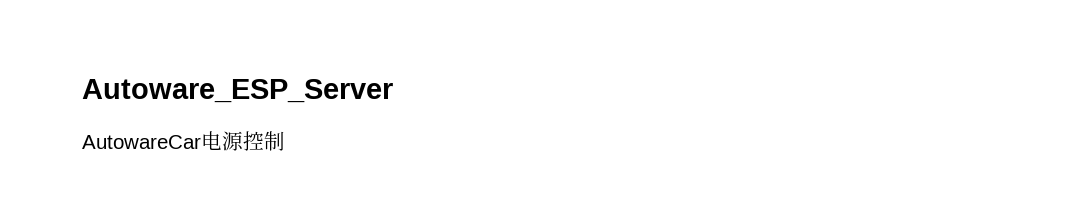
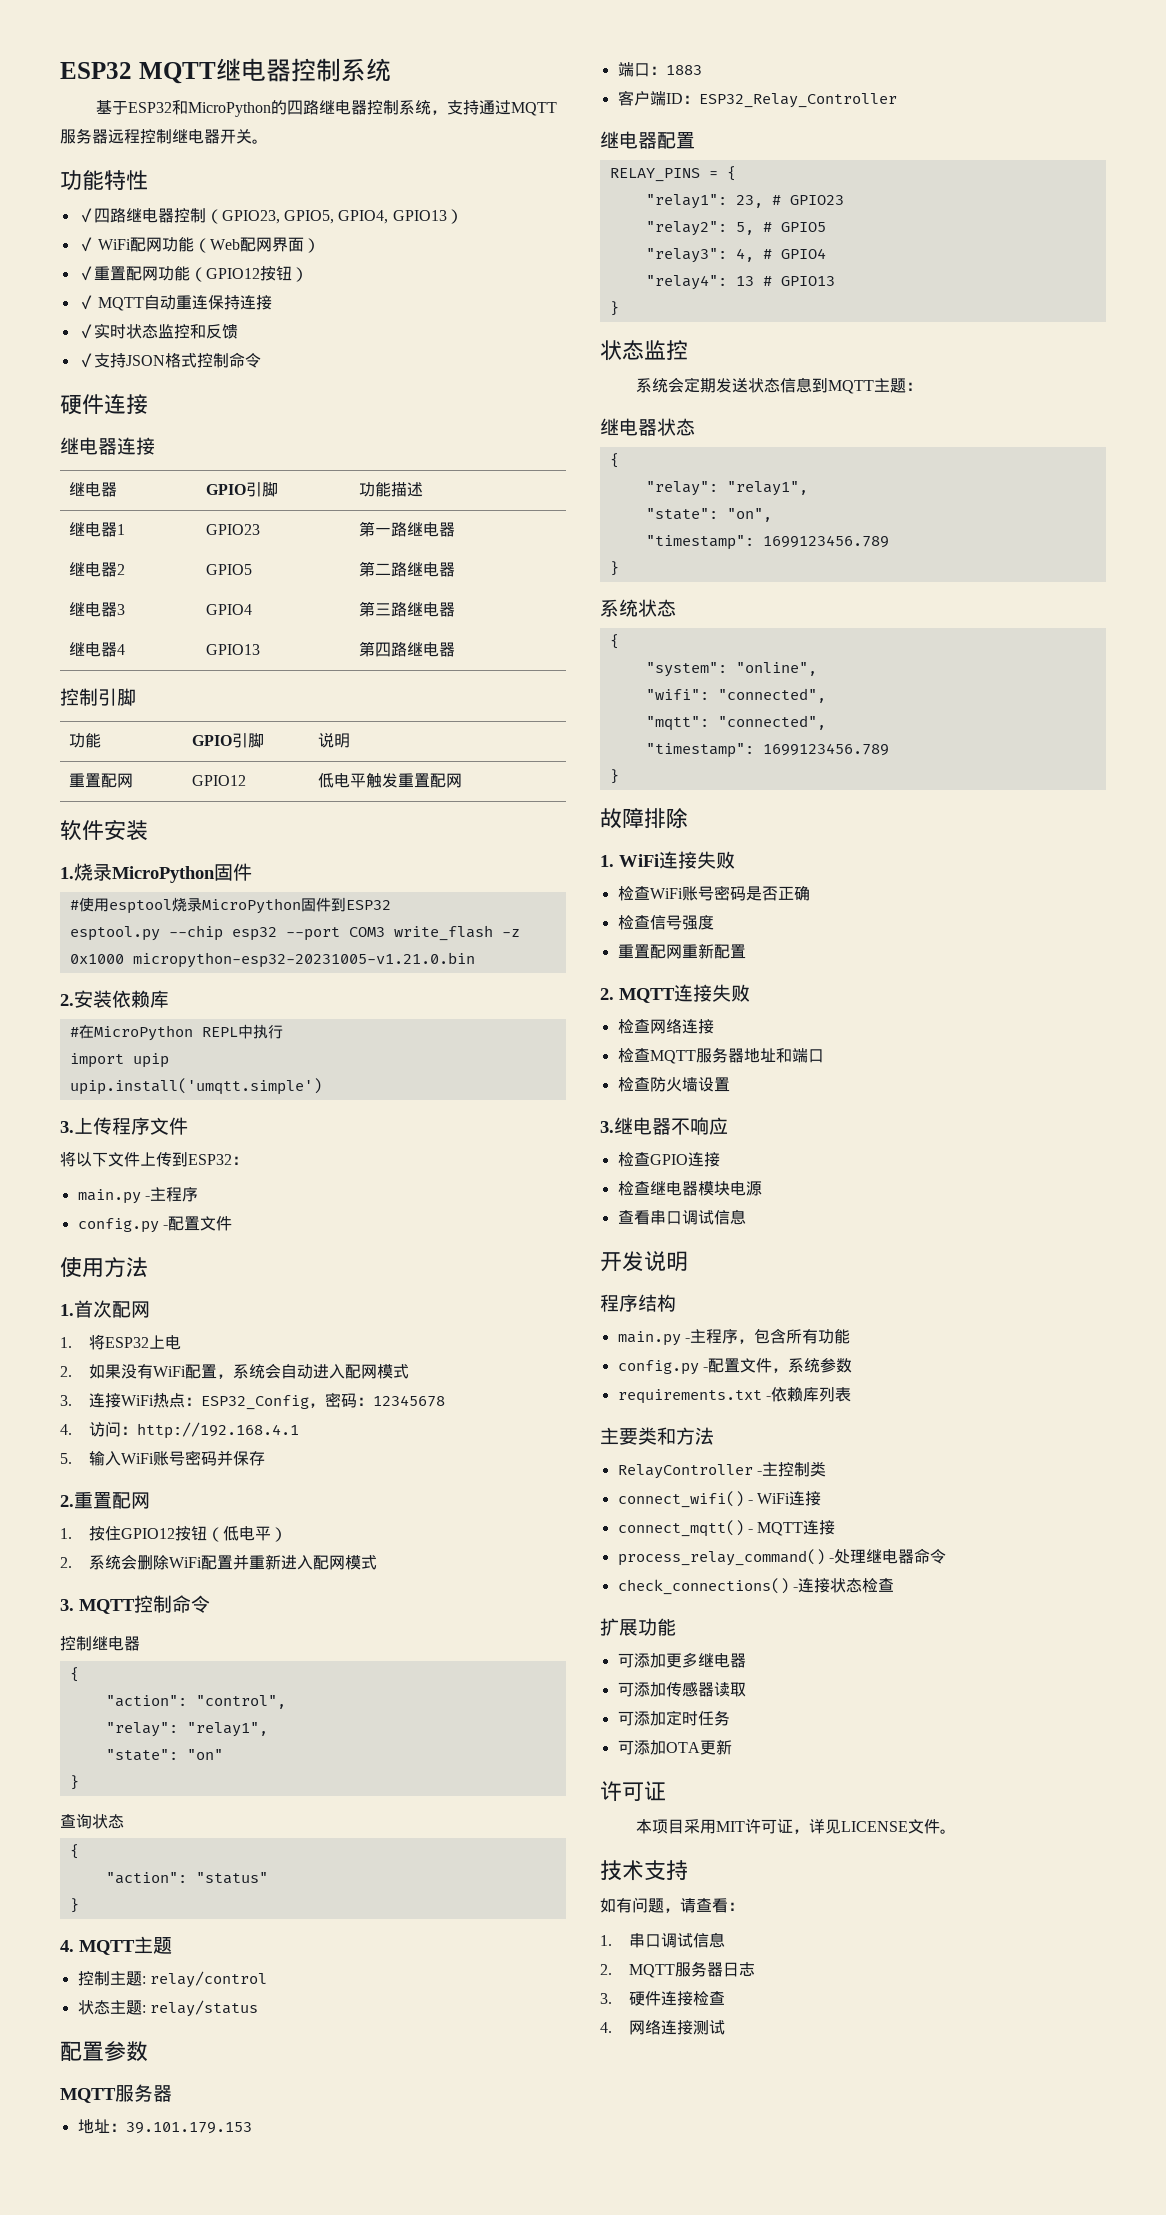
[82,79,393,103] [82,131,285,151] Autoware_ESP_Server // AutowareCar电源控制 -> [60,58,391,84] [96,100,558,117] [60,128,268,144] [60,170,148,190] [77,208,463,224] [77,237,320,253] [77,266,308,282] [77,295,272,311] [77,323,238,339] [77,352,261,368] [60,394,148,415] [60,437,155,455] [69,482,118,497] [206,482,279,497] [359,482,424,497] [69,522,126,537] [206,524,261,535] [359,521,456,537] [69,562,126,577] [206,564,253,575] [359,561,456,577] [69,602,126,617] [206,604,253,615] [359,601,456,617] [69,642,126,657] [206,644,261,655] [359,641,456,657] [60,688,136,706] [69,733,102,748] [192,733,265,748] [318,732,351,748] [69,773,134,788] [192,775,247,786] [318,773,463,788] [60,820,148,841] [60,863,252,883] [69,897,391,914] [69,925,520,941] [69,952,475,968] [60,990,169,1008] [69,1024,283,1041] [69,1053,169,1068] [69,1078,322,1095] [60,1117,188,1135] [60,1151,248,1167] [77,1187,198,1204] [77,1216,232,1233] [60,1257,148,1277] [60,1300,150,1318] [60,1334,181,1350] [60,1363,409,1379] [60,1392,445,1410] [60,1421,299,1439] [60,1450,265,1466] [60,1491,150,1509] [60,1526,287,1542] [60,1554,377,1570] [60,1595,210,1614] [60,1636,140,1651] [69,1667,79,1682] [105,1695,286,1709] [105,1722,268,1737] [105,1749,223,1761] [69,1775,79,1790] [60,1813,124,1829] [69,1844,79,1859] [105,1872,268,1884] [69,1898,79,1913] [60,1936,172,1955] [77,1971,267,1988] [77,2000,258,2017] [60,2041,148,2062] [60,2084,172,2103] [77,2119,252,2134] [617,62,702,77] [617,90,897,108] [600,131,695,149] [609,166,736,182] [645,194,844,209] [645,221,826,236] [645,248,826,263] [645,275,835,290] [609,301,619,316] [600,340,688,361] [636,377,923,394] [600,418,695,436] [609,453,619,468] [645,481,808,496] [645,508,772,522] [645,535,889,550] [609,561,619,576] [600,599,676,617] [609,634,619,649] [645,662,817,677] [645,688,826,703] [645,715,826,731] [645,743,889,758] [609,769,619,784] [600,808,688,829] [600,851,735,869] [617,885,810,901] [617,915,714,930] [617,943,746,959] [600,984,750,1003] [617,1019,714,1034] [617,1047,824,1064] [617,1077,730,1092] [600,1117,728,1135] [617,1152,720,1167] [617,1181,762,1196] [617,1209,746,1225] [600,1251,688,1272] [600,1294,676,1312] [617,1328,850,1346] [617,1358,852,1375] [617,1387,851,1404] [600,1427,714,1445] [617,1461,826,1479] [617,1491,822,1508] [617,1520,836,1537] [617,1548,946,1566] [617,1578,894,1595] [600,1618,676,1636] [617,1652,746,1668] [617,1681,746,1697] [617,1710,730,1726] [617,1739,732,1755] [600,1781,666,1801] [636,1819,957,1834] [600,1860,688,1881] [600,1897,744,1913] [600,1932,725,1948] [600,1961,755,1978] [600,1991,725,2006] [600,2020,725,2035] ESP32 MQTT继电器控制系统 // 基于ESP32和MicroPython的四路继电器控制系统，支持通过MQTT服务器远程控制继电器开关。 // 功能特性 // ✓四路继电器控制（GPIO23, GPIO5, GPIO4, GPIO13） // ✓ WiFi配网功能（Web配网界面） // ✓重置配网功能（GPIO12按钮） // ✓ MQTT自动重连保持连接 // ✓实时状态监控和反馈 // ✓支持JSON格式控制命令 // 硬件连接 // 继电器连接 // 继电器 | GPIO引脚 | 功能描述 // 继电器1 | GPIO23 | 第一路继电器 // 继电器2 | GPIO5 | 第二路继电器 // 继电器3 | GPIO4 | 第三路继电器 // 继电器4 | GPIO13 | 第四路继电器 // 控制引脚 // 功能 | GPIO引脚 | 说明 // 重置配网 | GPIO12 | 低电平触发重置配网 // 软件安装 // 1.烧录MicroPython固件 // #使用esptool烧录MicroPython固件到ESP32 // esptool.py --chip esp32 --port COM3 write_flash -z 0x1000 micropython-esp32-20231005-v1.21.0.bin // 2.安装依赖库 // #在MicroPython REPL中执行 // import upip // upip.install('umqtt.simple') // 3.上传程序文件 // 将以下文件上传到ESP32： // main.py -主程序 // config.py -配置文件 // 使用方法 // 1.首次配网 // 1.将ESP32上电 // 2.如果没有WiFi配置，系统会自动进入配网模式 // 3.连接WiFi热点：ESP32_Config，密码：12345678 // 4.访问：http://192.168.4.1 // 5.输入WiFi账号密码并保存 // 2.重置配网 // 1.按住GPIO12按钮（低电平） // 2.系统会删除WiFi配置并重新进入配网模式 // 3. MQTT控制命令 // 控制继电器 // { // "action": "control", // "relay": "relay1", // "state": "on" // } // 查询状态 // { // "action": "status" // } // 4. MQTT主题 // 控制主题: relay/control // 状态主题: relay/status // 配置参数 // MQTT服务器 // 地址：39.101.179.153 // 端口：1883 // 客户端ID：ESP32_Relay_Controller // 继电器配置 // RELAY_PINS = { // "relay1": 23, # GPIO23 // "relay2": 5, # GPIO5 // "relay3": 4, # GPIO4 // "relay4": 13 # GPIO13 // } // 状态监控 // 系统会定期发送状态信息到MQTT主题： // 继电器状态 // { // "relay": "relay1", // "state": "on", // "timestamp": 1699123456.789 // } // 系统状态 // { // "system": "online", // "wifi": "connected", // "mqtt": "connected", // "timestamp": 1699123456.789 // } // 故障排除 // 1. WiFi连接失败 // 检查WiFi账号密码是否正确 // 检查信号强度 // 重置配网重新配置 // 2. MQTT连接失败 // 检查网络连接 // 检查MQTT服务器地址和端口 // 检查防火墙设置 // 3.继电器不响应 // 检查GPIO连接 // 检查继电器模块电源 // 查看串口调试信息 // 开发说明 // 程序结构 // main.py -主程序，包含所有功能 // config.py -配置文件，系统参数 // requirements.txt -依赖库列表 // 主要类和方法 // RelayController -主控制类 // connect_wifi() - WiFi连接 // connect_mqtt() - MQTT连接 // process_relay_command() -处理继电器命令 // check_connections() -连接状态检查 // 扩展功能 // 可添加更多继电器 // 可添加传感器读取 // 可添加定时任务 // 可添加OTA更新 // 许可证 // 本项目采用MIT许可证，详见LICENSE文件。 // 技术支持 // 如有问题，请查看： // 1.串口调试信息 // 2. MQTT服务器日志 // 3.硬件连接检查 // 4.网络连接测试

